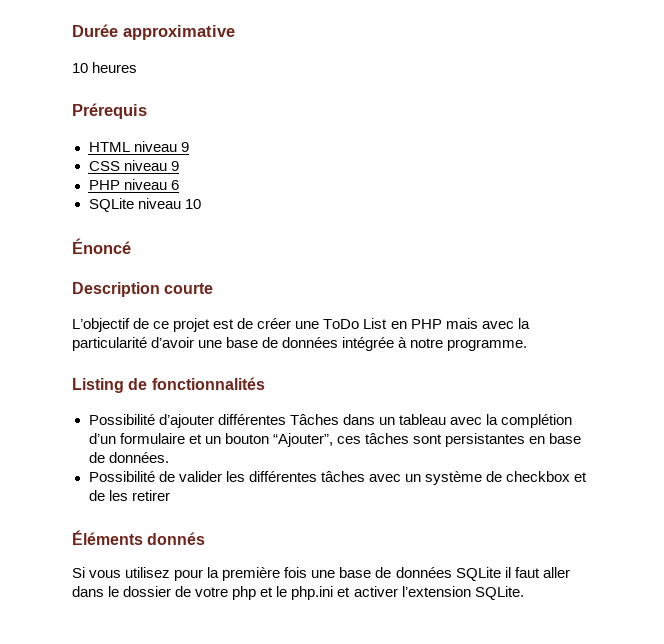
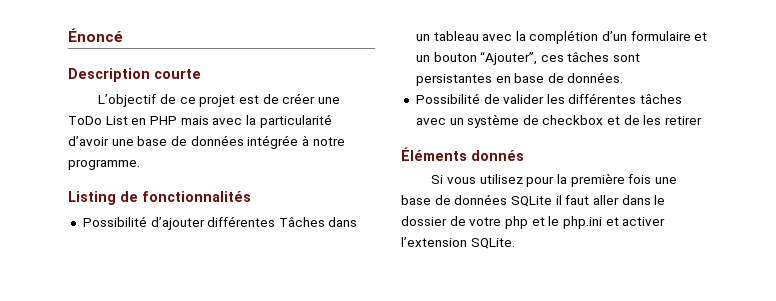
[72,24,235,40] [72,62,138,73] [72,103,147,119] [88,141,189,152] [88,160,179,171] [88,179,179,190] [88,198,201,212] Durée approximative // 10 heures // Prérequis // HTML niveau 9 // CSS niveau 9 // PHP niveau 6 // SQLite niveau 10 // -> (68, 35) none

